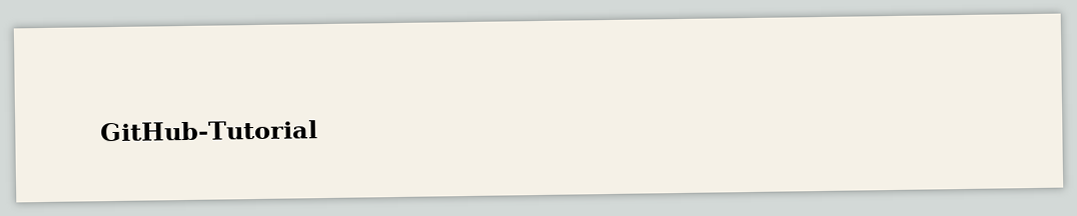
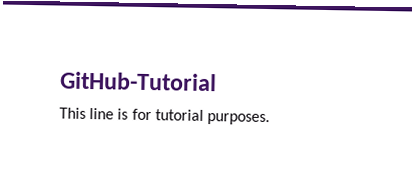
(318, 131) none -> [59,107,270,126] // This line is for tutorial purposes.

